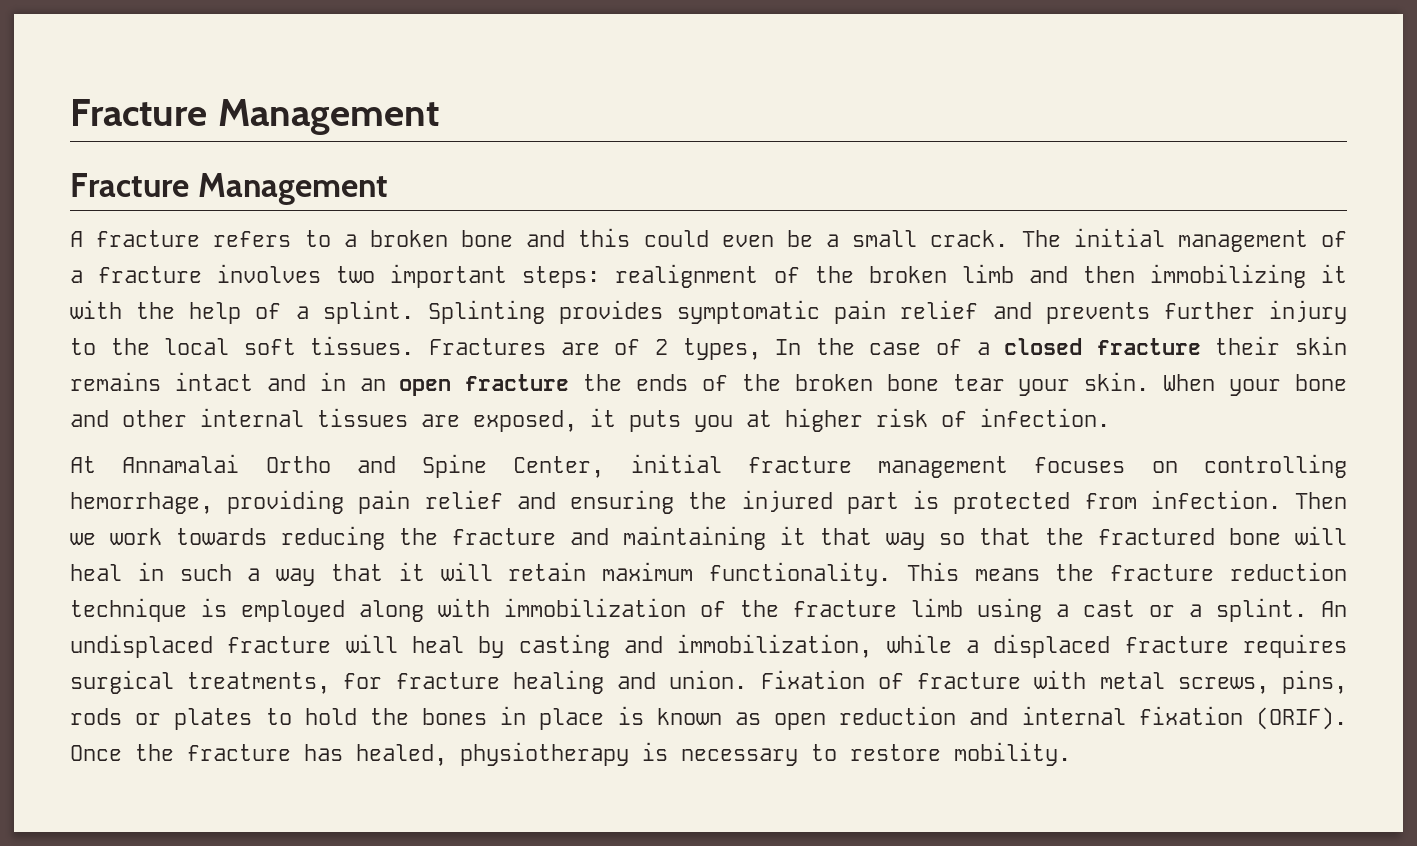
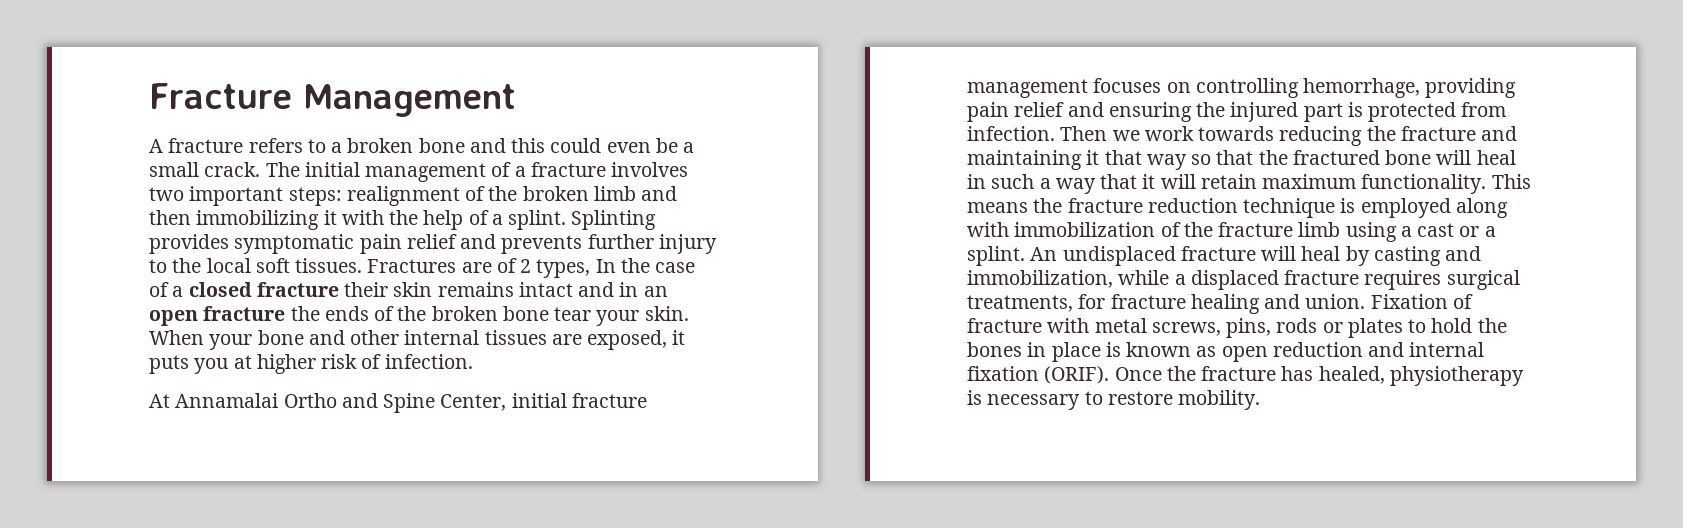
[70,99,439,135] [70,173,389,205] Fracture Management // Fracture Management -> [149,83,516,117] Fracture Management

